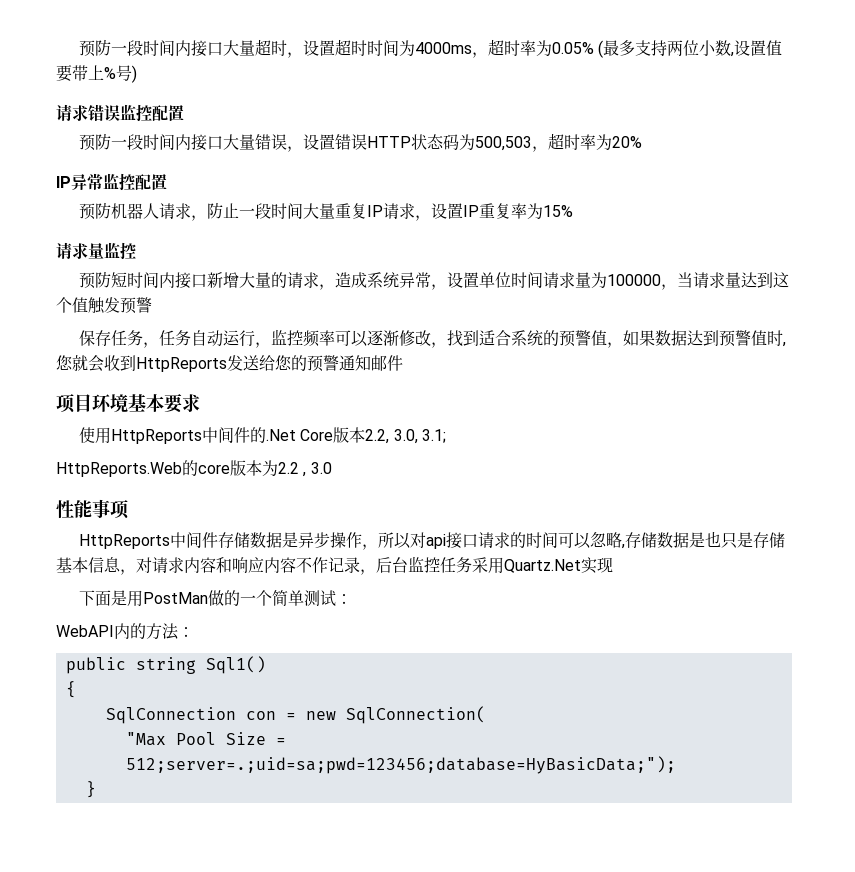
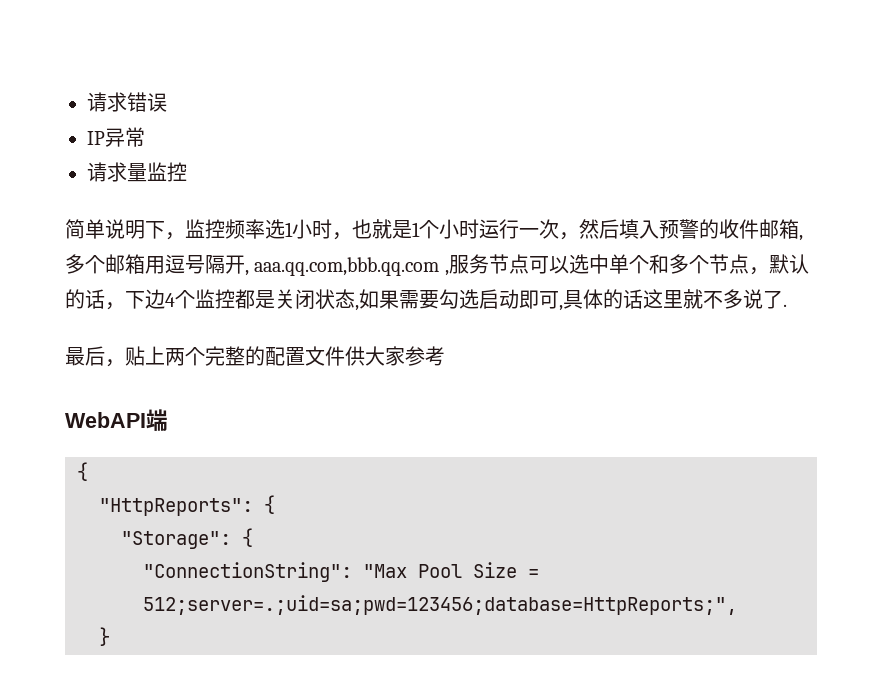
[78,39,783,58] [56,65,137,83] [56,104,184,122] [78,133,642,152] [56,173,167,191] [78,202,573,221] [56,242,136,260] [78,271,789,290] [56,297,152,314] [78,329,786,348] [56,355,403,372] [56,394,200,413] [78,427,446,444] [56,460,332,477] [56,499,129,519] [78,531,785,550] [56,556,613,575] [78,590,352,607] [56,623,194,640] [65,656,266,674] [65,681,76,698] [105,706,486,724] 预防一段时间内接口大量超时，设置超时时间为4000ms，超时率为0.05% (最多支持两位小数,设置值要带上%号) // 请求错误监控配置 // 预防一段时间内接口大量错误，设置错误HTTP状态码为500,503，超时率为20% // IP异常监控配置 // 预防机器人请求，防止一段时间大量重复IP请求，设置IP重复率为15% // 请求量监控 // 预防短时间内接口新增大量的请求，造成系统异常，设置单位时间请求量为100000，当请求量达到这个值触发预警 // 保存任务，任务自动运行，监控频率可以逐渐修改，找到适合系统的预警值，如果数据达到预警值时,您就会收到HttpReports发送给您的预警通知邮件 // 项目环境基本要求 // 使用HttpReports中间件的.Net Core版本2.2, 3.0, 3.1; // HttpReports.Web的core版本为2.2 , 3.0 // 性能事项 // HttpReports中间件存储数据是异步操作，所以对api接口请求的时间可以忽略,存储数据是也只是存储基本信息，对请求内容和响应内容不作记录，后台监控任务采用Quartz.Net实现 // 下面是用PostMan做的一个简单测试： // WebAPI内的方法： // public string Sql1() // { // SqlConnection con = new SqlConnection( // -> [87,92,167,112] [87,127,145,147] [87,162,187,182] [65,219,803,241] [65,254,809,276] [65,289,787,311] [65,346,445,367] [65,409,168,431] [77,462,88,481] [99,495,275,516] [121,528,253,549] [143,562,352,582] 请求错误 // IP异常 // 请求量监控 // 简单说明下，监控频率选1小时，也就是1个小时运行一次，然后填入预警的收件邮箱,多个邮箱用逗号隔开, aaa.qq.com,bbb.qq.com ,服务节点可以选中单个和多个节点，默认的话，下边4个监控都是关闭状态,如果需要勾选启动即可,具体的话这里就不多说了. // 最后，贴上两个完整的配置文件供大家参考 // WebAPI端 // { // "HttpReports": { // "Storage": { // "ConnectionString":
[125,756,676,774] 512;server=.;uid=sa;pwd=123456;database=HyBasicData;"); -> [143,595,737,615] 512;server=.;uid=sa;pwd=123456;database=HttpReports;",

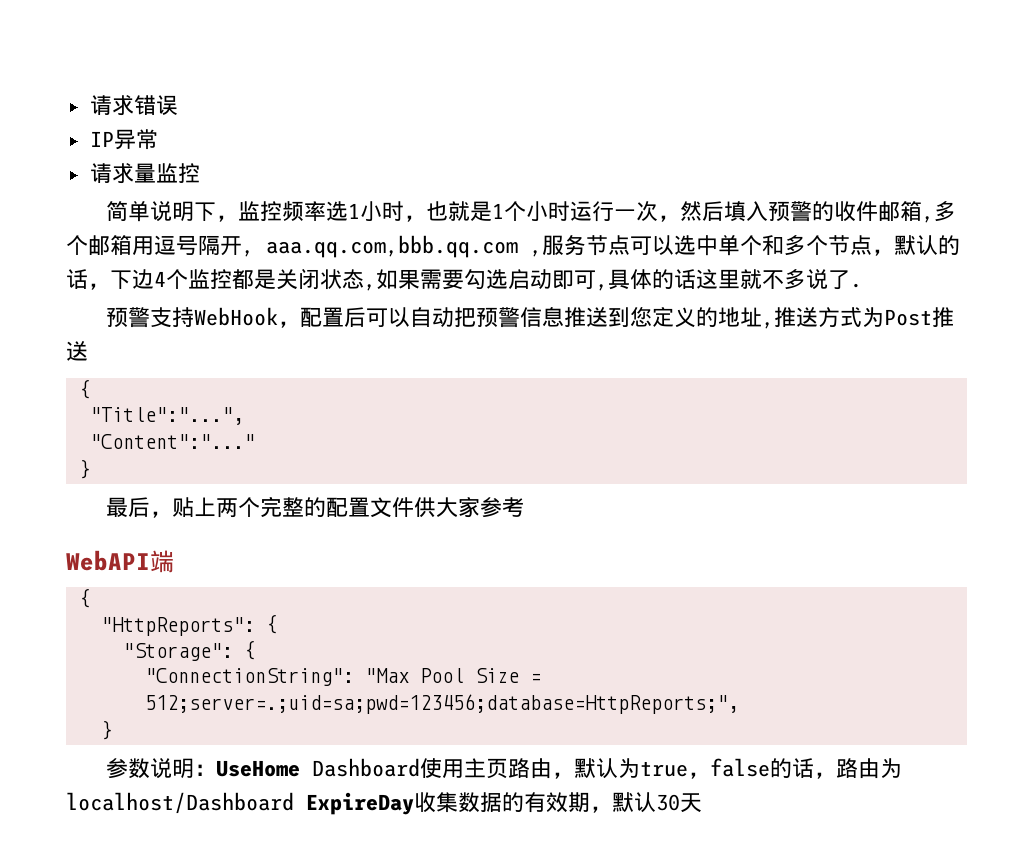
(787, 305) none -> [105,306,954,329] [66,341,88,361] [78,379,90,399] [89,407,244,425] [89,434,255,449] [78,459,90,479] // 预警支持WebHook，配置后可以自动把预警信息推送到您定义的地址,推送方式为Post推送 // { // "Title":"...", // "Content":"..." // }
(110, 636) none -> [105,758,902,779] [66,792,702,815] // 参数说明：UseHome Dashboard使用主页路由，默认为true，false的话，路由为localhost/Dashboard ExpireDay收集数据的有效期，默认30天

